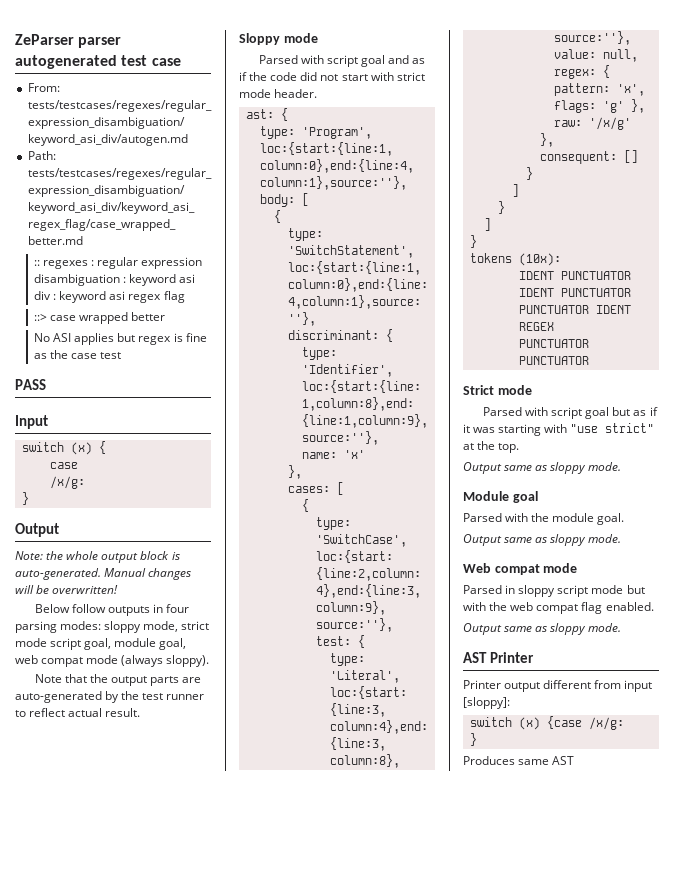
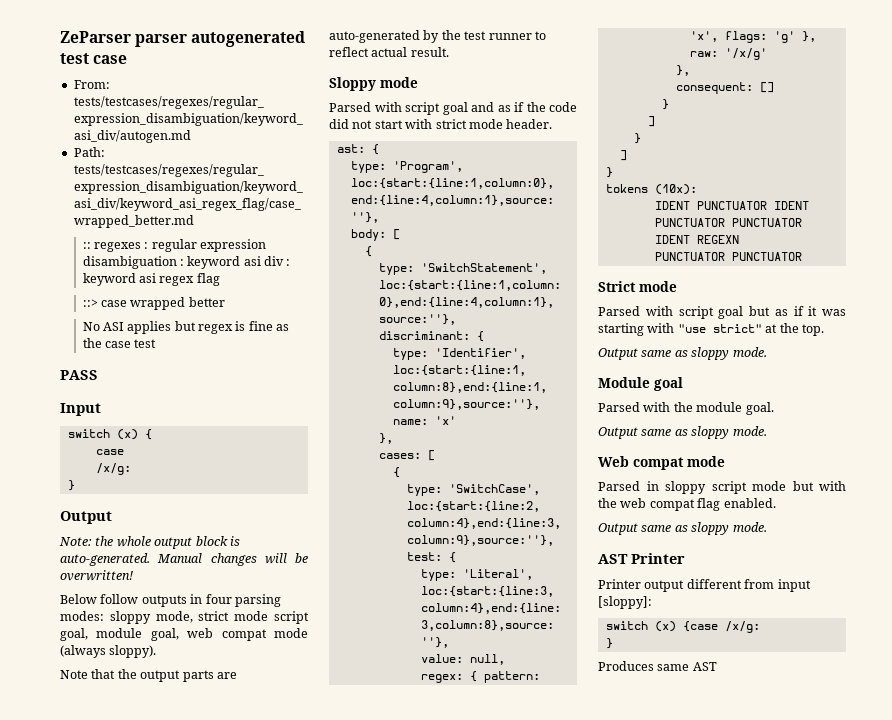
[518,322,554,331] REGEX -> [696,235,739,244] REGEXN

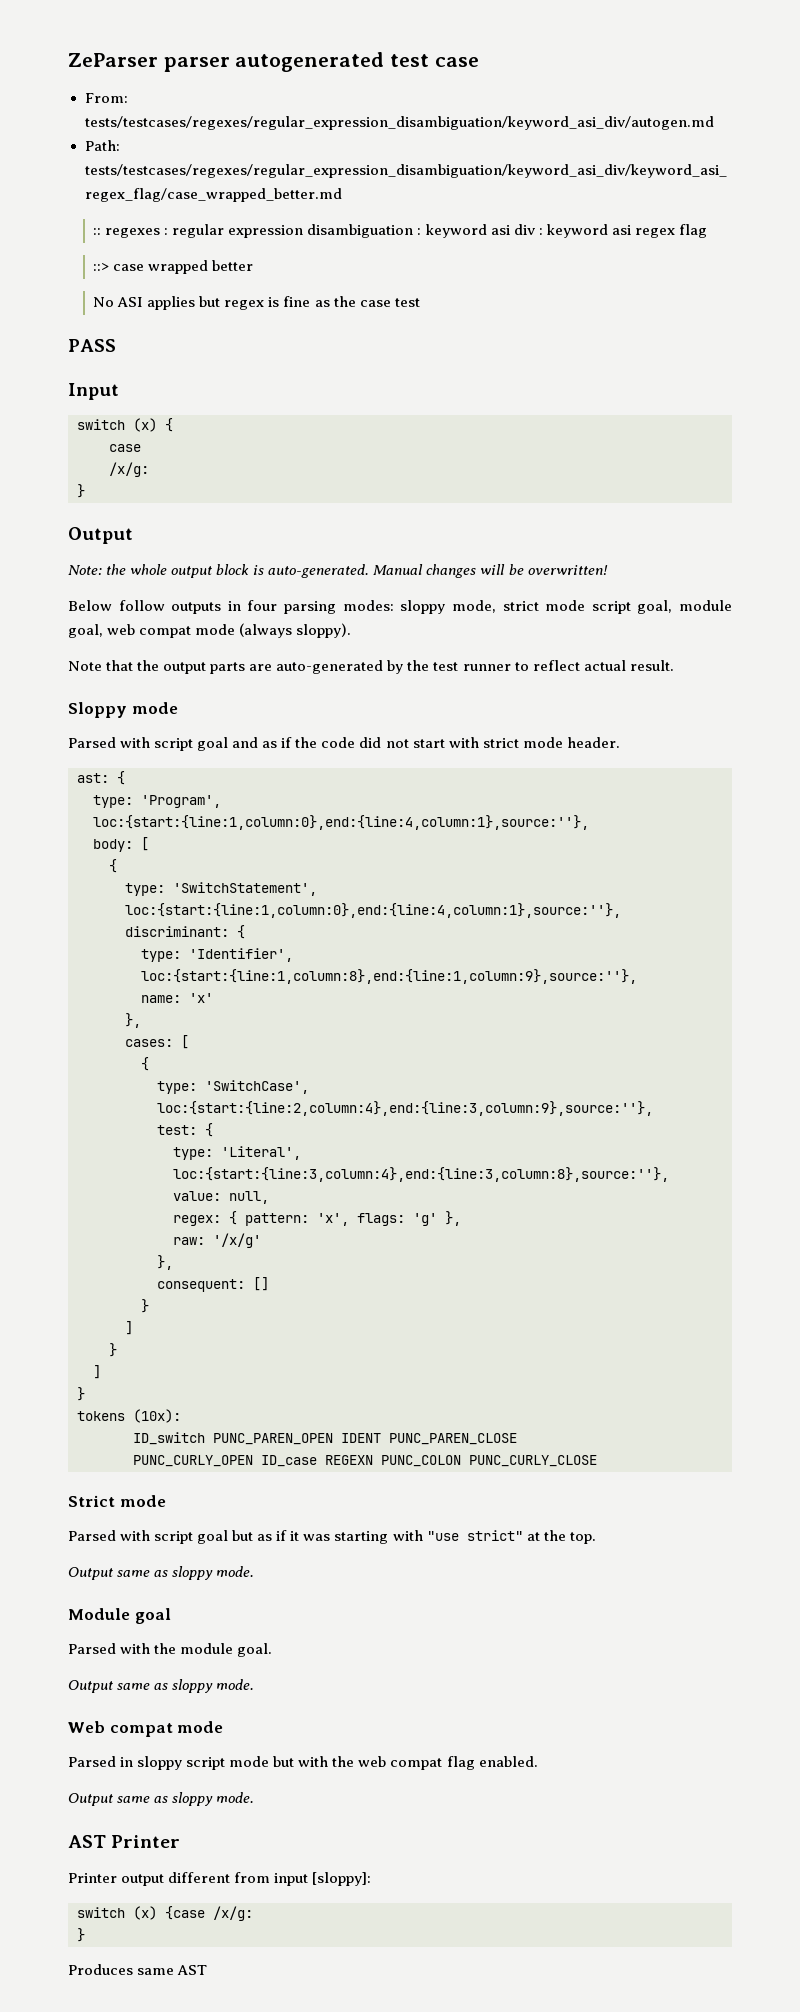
[654,201,809,210] [654,218,802,227] [654,235,690,244] IDENT PUNCTUATOR IDENT PUNCTUATOR PUNCTUATOR IDENT -> [133,1432,517,1445] [133,1455,317,1467] ID_switch PUNC_PAREN_OPEN IDENT PUNC_PAREN_CLOSE // PUNC_CURLY_OPEN ID_case
[654,252,802,261] // PUNCTUATOR PUNCTUATOR -> [381,1455,597,1467] PUNC_COLON PUNC_CURLY_CLOSE

